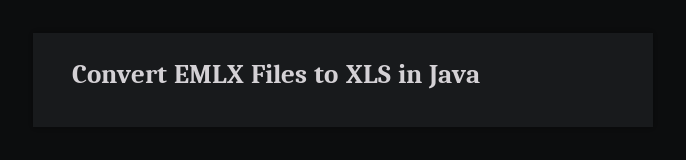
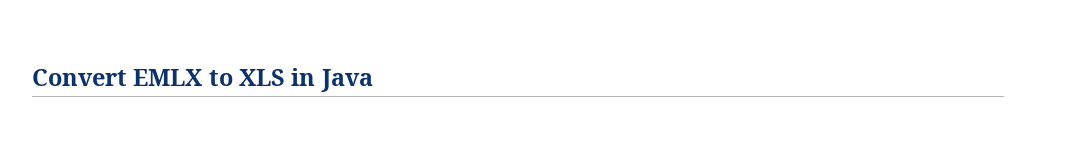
[251,64,308,83] Files -> (203, 77) none

